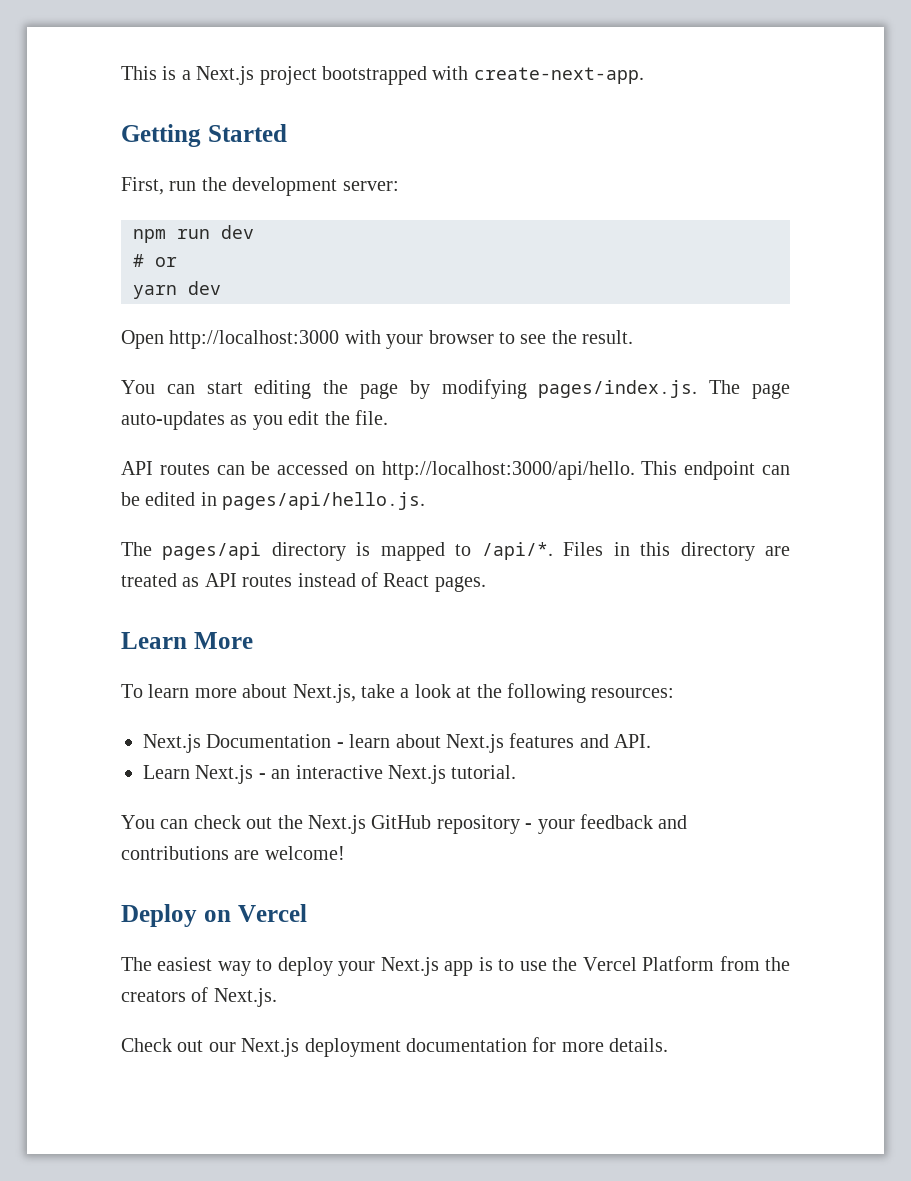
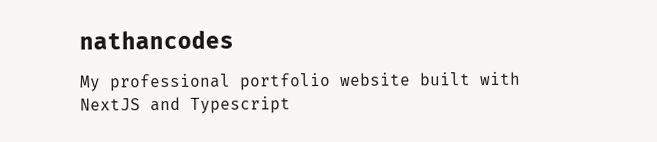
[121,66,644,85] [121,124,287,147] [121,177,399,196] [133,225,254,243] [133,254,177,267] [133,281,221,299] [121,330,634,349] [121,379,790,399] [121,410,388,430] [121,461,791,480] [121,492,426,510] [121,542,790,561] [121,572,486,592] [121,632,253,649] [121,683,675,703] [143,733,652,753] [143,765,517,784] [121,814,688,834] [121,846,345,860] [121,904,307,927] [121,956,790,976] [121,987,277,1007] [121,1037,669,1057] This is a Next.js project bootstrapped with create-next-app. // Getting Started // First, run the development server: // npm run dev // # or // yarn dev // Open http://localhost:3000 with your browser to see the result. // You can start editing the page by modifying pages/index.js. The page auto-updates as you edit the file. // API routes can be accessed on http://localhost:3000/api/hello. This endpoint can be edited in pages/api/hello.js. // The pages/api directory is mapped to /api/*. Files in this directory are treated as API routes instead of React pages. // Learn More // To learn more about Next.js, take a look at the following resources: // Next.js Documentation - learn about Next.js features and API. // Learn Next.js - an interactive Next.js tutorial. // You can check out the Next.js GitHub repository - your feedback and contributions are welcome! // Deploy on Vercel // The easiest way to deploy your Next.js app is to use the Vercel Platform from the creators of Next.js. // Check out our Next.js deployment documentation for more details. -> [79,30,234,50] [80,71,521,92] [80,96,291,114] nathancodes // My professional portfolio website built with NextJS and Typescript

